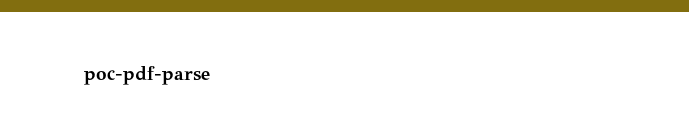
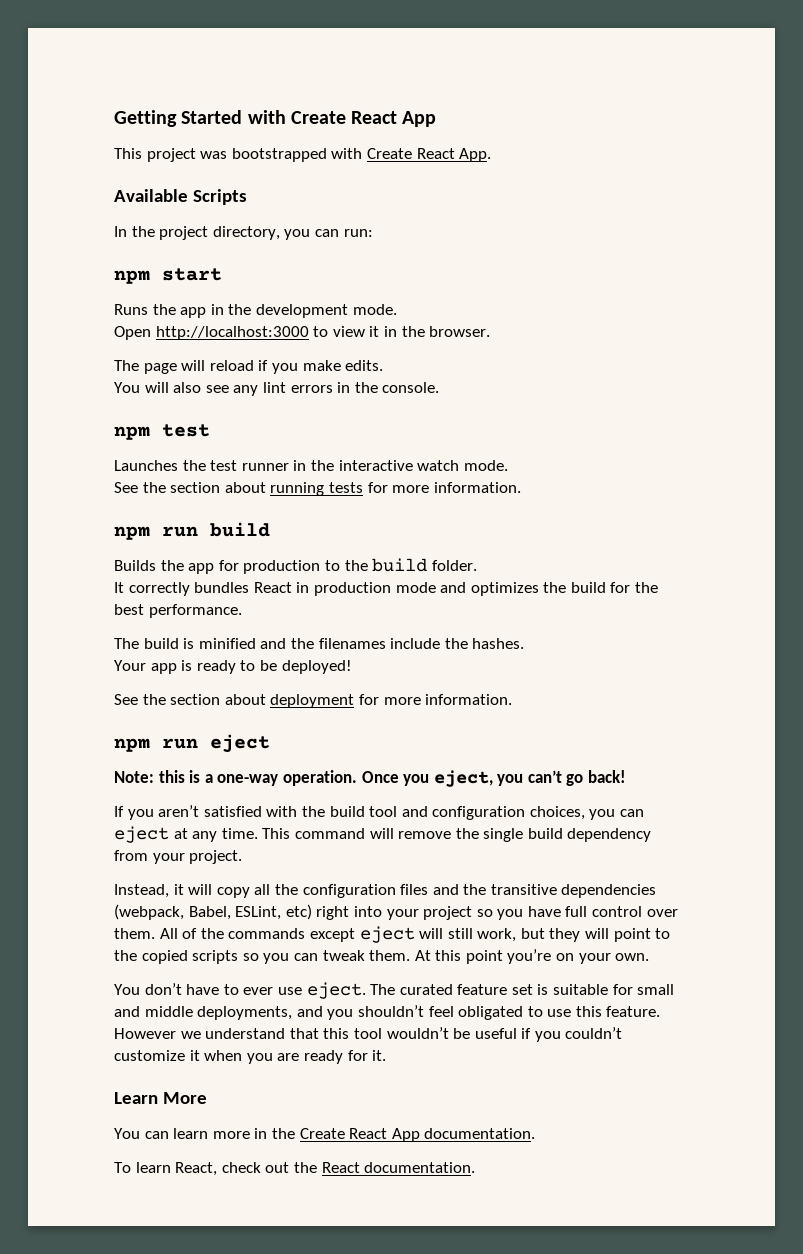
[84,66,210,85] poc-pdf-parse -> [114,110,437,127] [114,148,492,162] [114,189,247,205] [114,226,373,240] [114,268,222,284] [114,304,397,318] [114,326,491,340] [114,360,384,374] [114,382,440,396] [114,424,210,440] [114,460,508,471] [114,482,521,496] [114,522,270,540] [114,558,477,574] [114,582,659,596] [114,604,242,618] [114,638,525,649] [114,660,352,674] [114,694,513,708] [114,734,270,753] [114,770,627,787] [114,805,645,820] [114,826,652,843] [114,850,243,864] [114,884,657,898] [114,904,678,920] [114,926,671,943] [114,949,650,964] [114,982,675,999] [114,1005,661,1020] [114,1027,623,1042] [114,1050,387,1064] [114,1092,207,1104] [114,1128,536,1142] [114,1162,476,1176] Getting Started with Create React App // This project was bootstrapped with Create React App. // Available Scripts // In the project directory, you can run: // npm start // Runs the app in the development mode. // Open http://localhost:3000 to view it in the browser. // The page will reload if you make edits. // You will also see any lint errors in the console. // npm test // Launches the test runner in the interactive watch mode. // See the section about running tests for more information. // npm run build // Builds the app for production to the build folder. // It correctly bundles React in production mode and optimizes the build for the best performance. // The build is minified and the filenames include the hashes. // Your app is ready to be deployed! // See the section about deployment for more information. // npm run eject // Note: this is a one-way operation. Once you eject, you can’t go back! // If you aren’t satisfied with the build tool and configuration choices, you can eject at any time. This command will remove the single build dependency from your project. // Instead, it will copy all the configuration files and the transitive dependencies (webpack, Babel, ESLint, etc) right into your project so you have full control over them. All of the commands except eject will still work, but they will point to the copied scripts so you can tweak them. At this point you’re on your own. // You don’t have to ever use eject. The curated feature set is suitable for small and middle deployments, and you shouldn’t feel obligated to use this feature. However we understand that this tool wouldn’t be useful if you couldn’t customize it when you are ready for it. // Learn More // You can learn more in the Create React App documentation. // To learn React, check out the React documentation.

